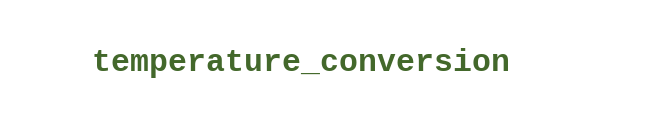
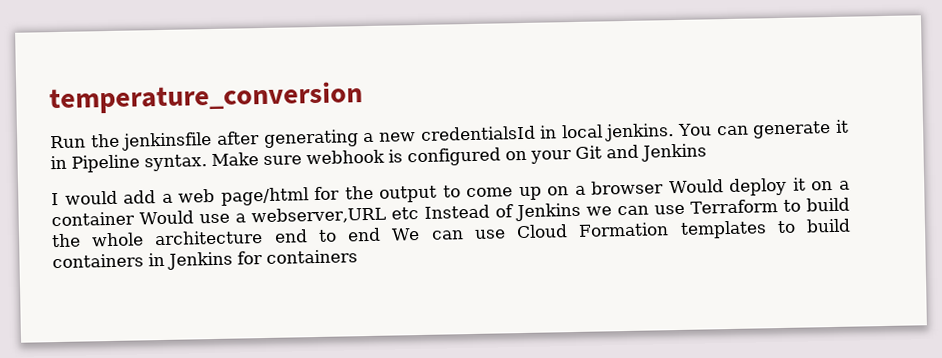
(510, 63) none -> [50,119,849,151] [50,143,707,173] [51,177,850,206] [51,197,850,227] [51,218,852,248] [52,249,358,270] // Run the jenkinsfile after generating a new credentialsId in local jenkins. You can generate it in Pipeline syntax. Make sure webhook is configured on your Git and Jenkins // I would add a web page/html for the output to come up on a browser Would deploy it on a container Would use a webserver,URL etc Instead of Jenkins we can use Terraform to build the whole architecture end to end We can use Cloud Formation templates to build containers in Jenkins for containers

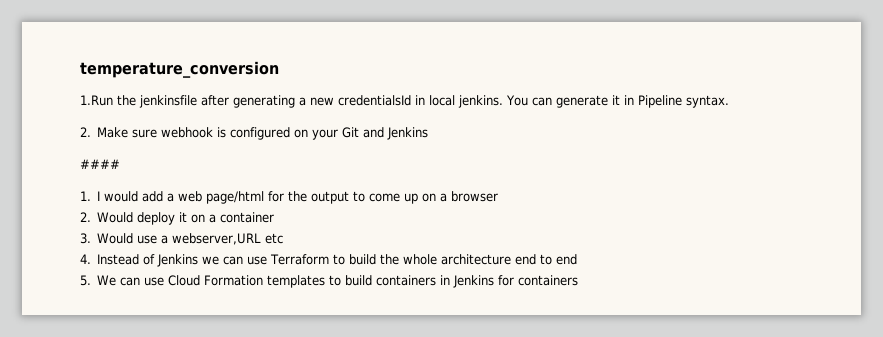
[50,135,86,149] Run -> [80,95,113,106] 1.Run
(207, 163) none -> [80,127,91,137] // 2.
(707, 152) none -> [80,159,120,169] [80,191,91,201] #### // 1.
(665, 187) none -> [80,212,91,222] // 2.
(135, 219) none -> [80,233,91,244] // 3.
(419, 213) none -> [80,254,91,264] // 4.
(382, 234) none -> [80,275,91,286] // 5.

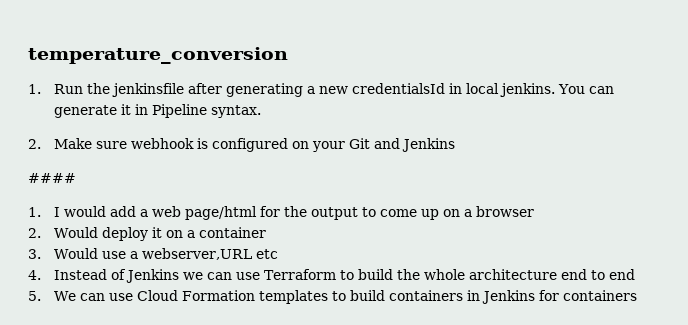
[80,95,113,106] 1.Run -> [28,84,83,94] 1. Run

